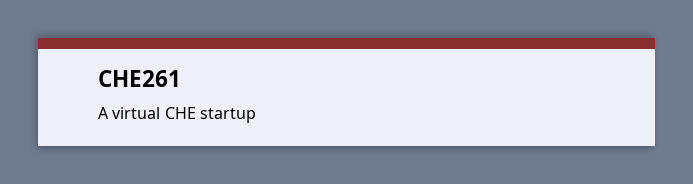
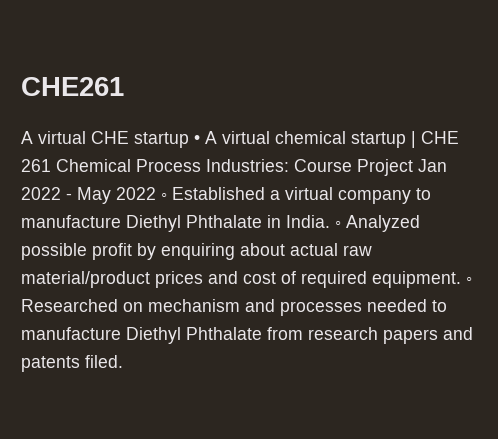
(256, 115) none -> [194,131,459,148] [21,159,447,176] [21,187,431,204] [21,215,420,232] [21,243,372,260] [21,271,472,288] [21,299,447,316] [21,327,473,344] [21,355,123,372] • A virtual chemical startup | CHE 261 Chemical Process Industries: Course Project Jan 2022 - May 2022 ◦ Established a virtual company to manufacture Diethyl Phthalate in India. ◦ Analyzed possible profit by enquiring about actual raw material/product prices and cost of required equipment. ◦ Researched on mechanism and processes needed to manufacture Diethyl Phthalate from research papers and patents filed.

